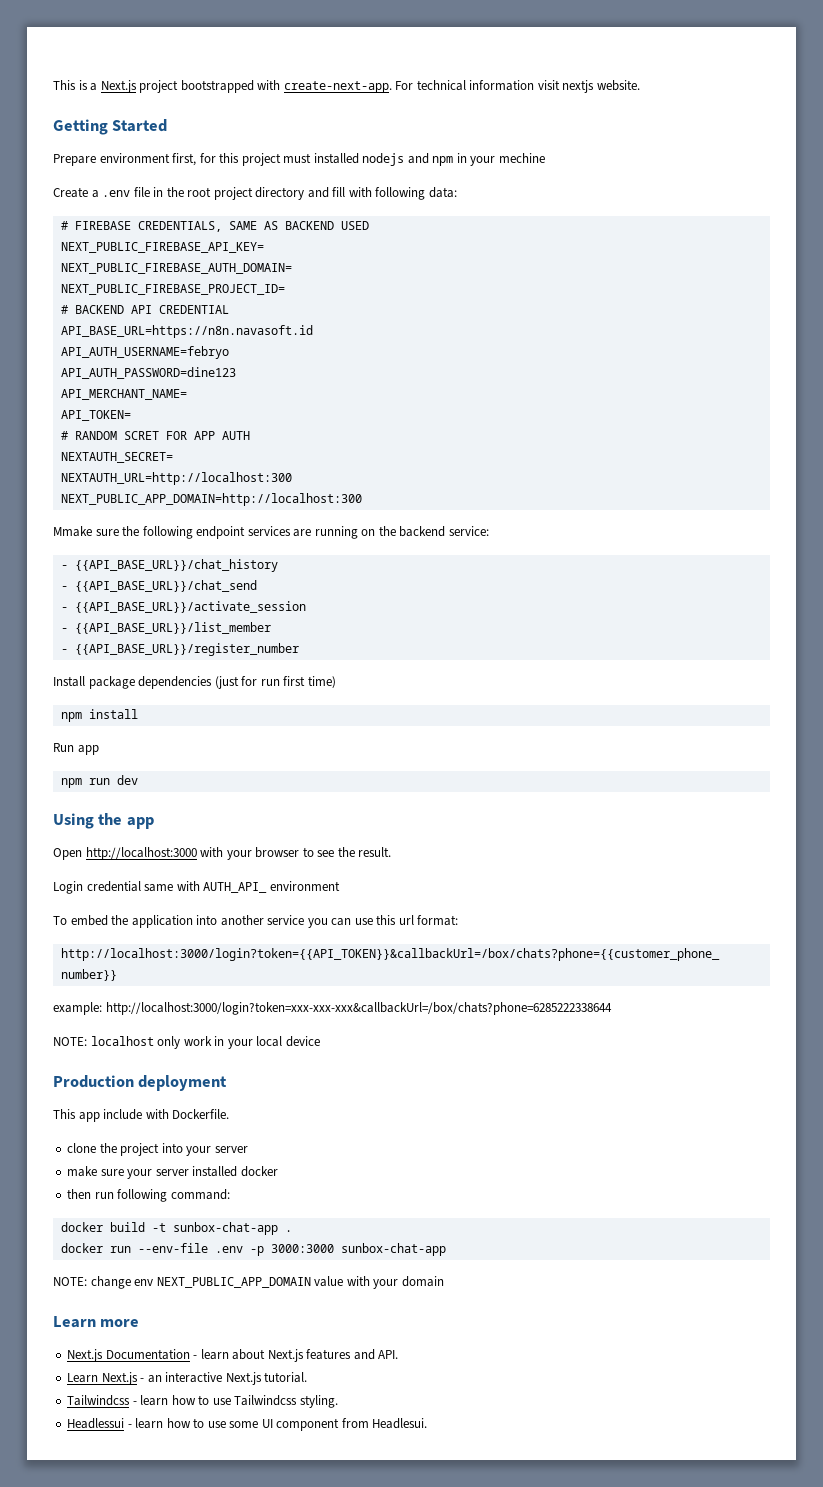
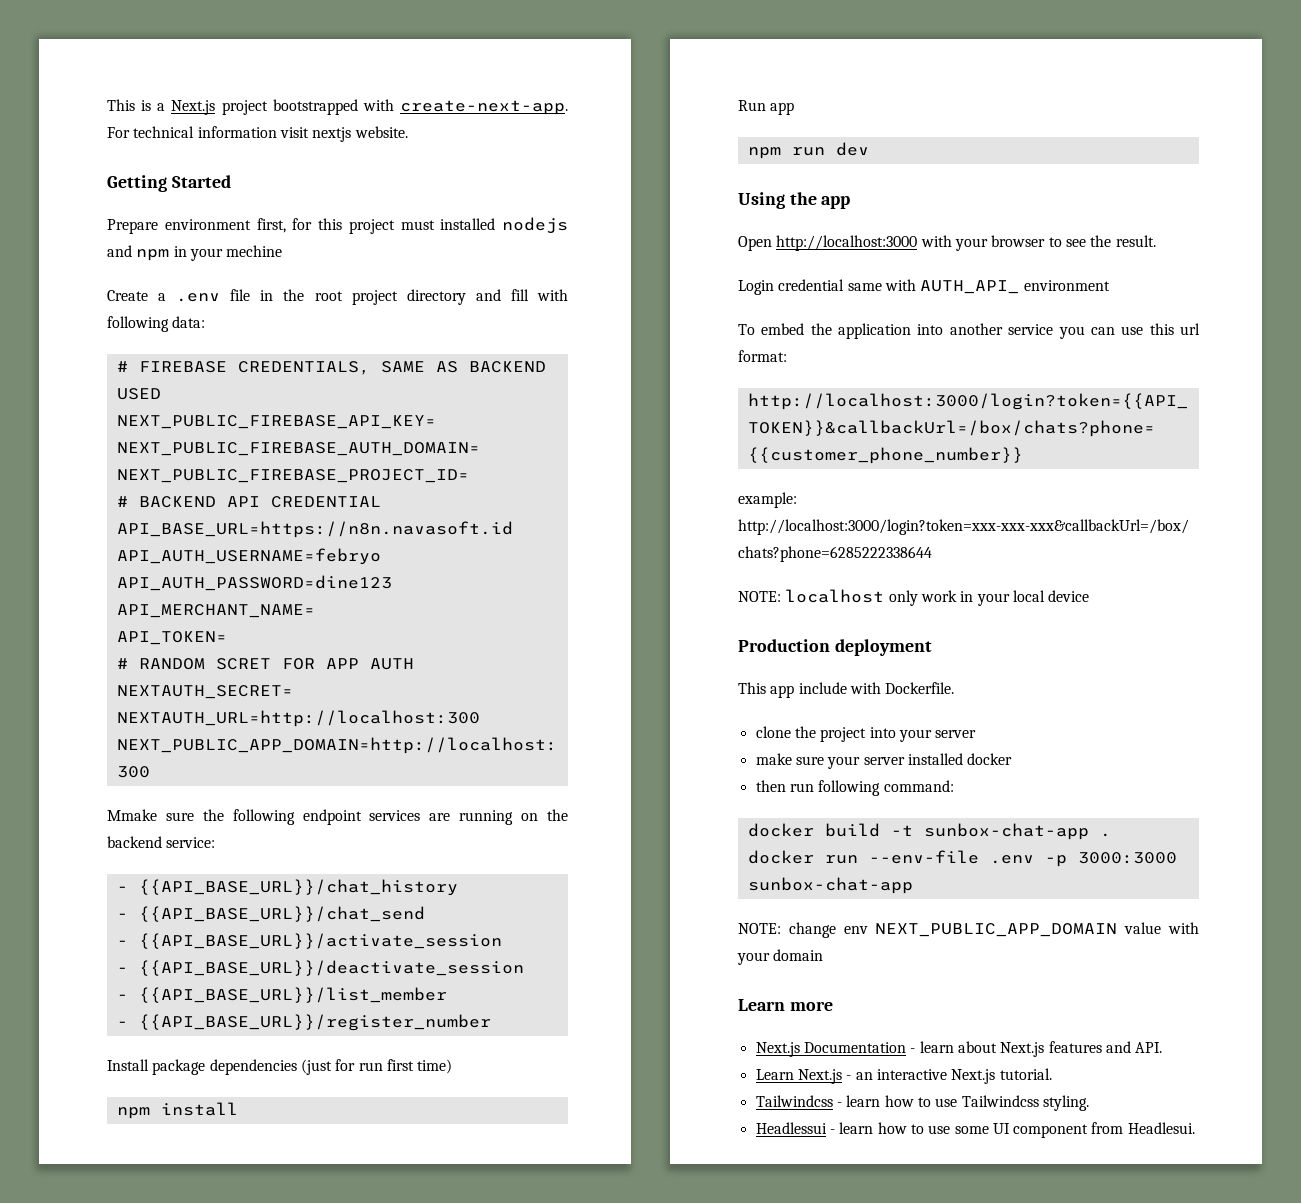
(306, 607) none -> [116,960,524,976] // - {{API_BASE_URL}}/deactivate_session

